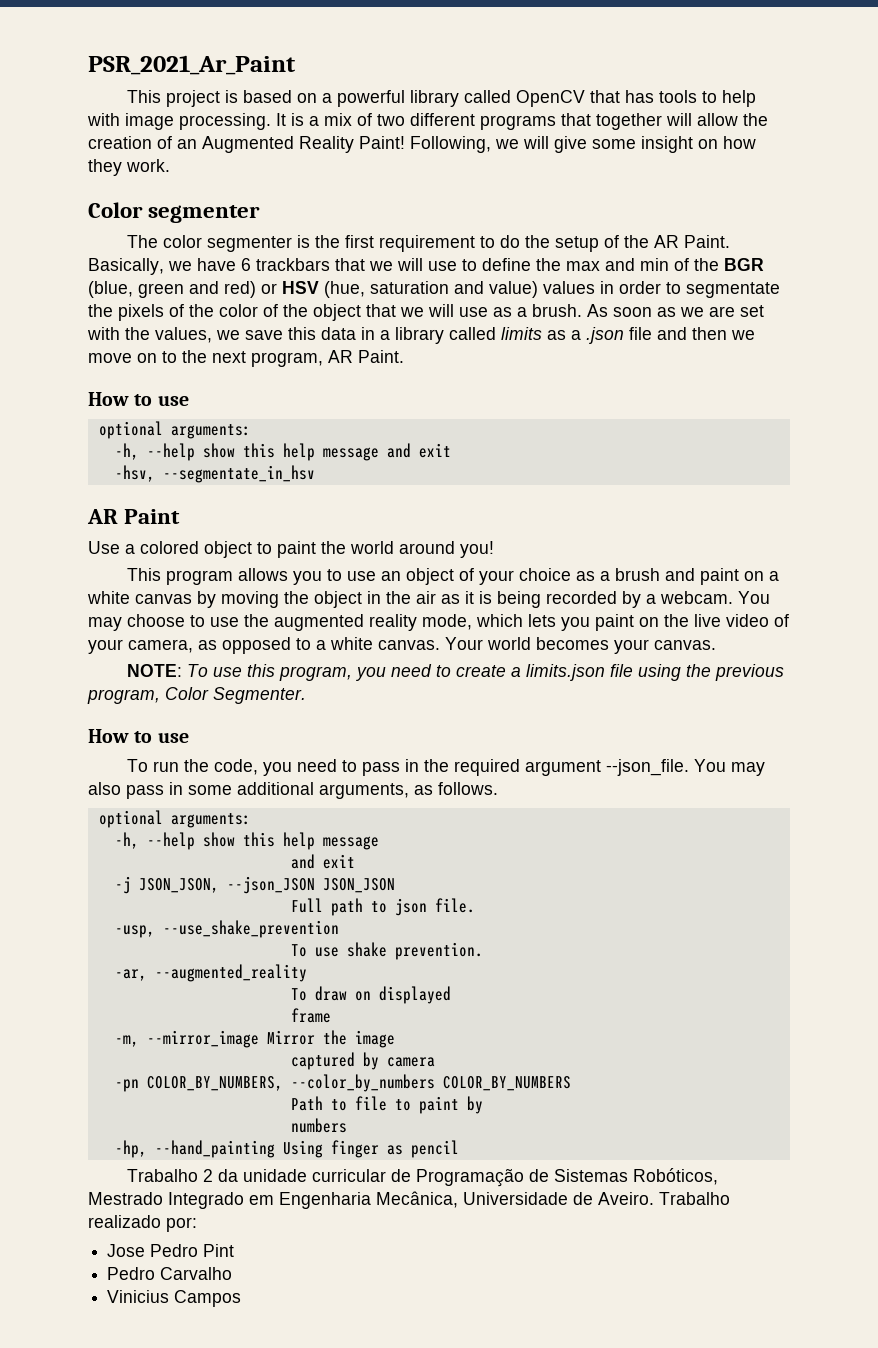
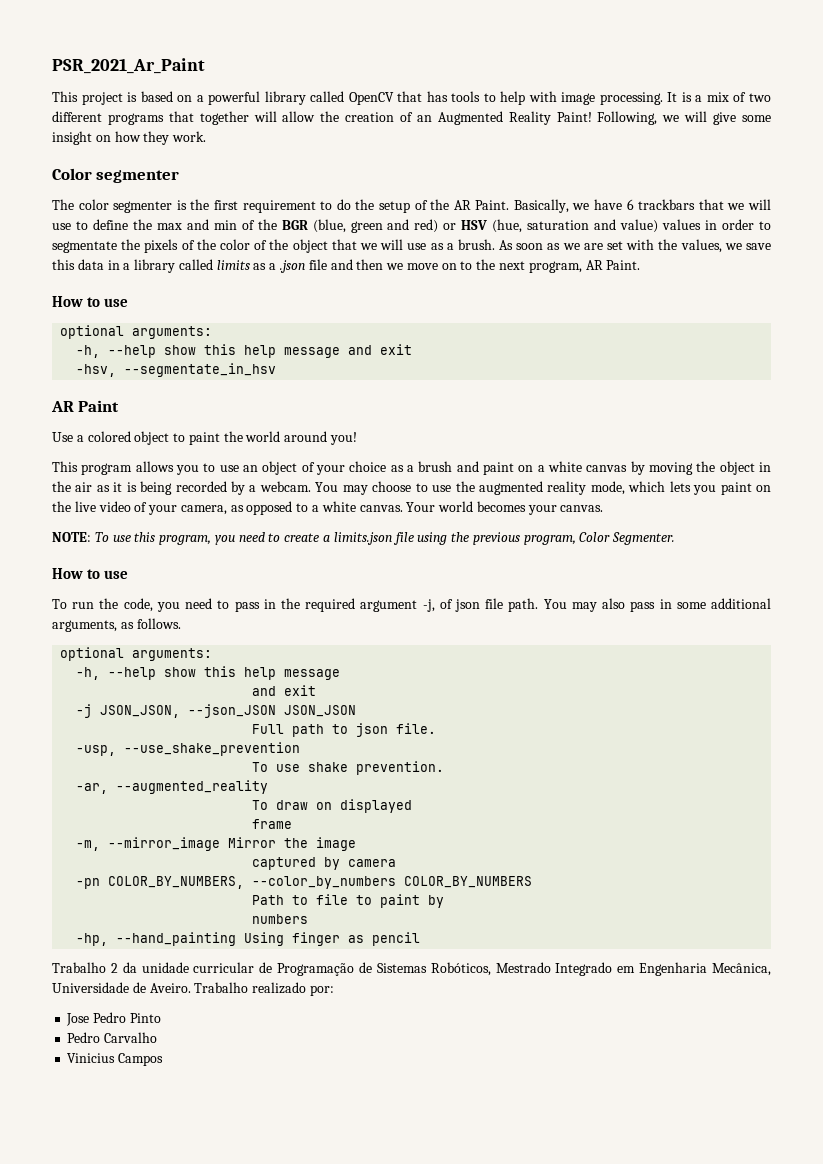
[606,759,690,776] --json_file. -> [422,598,539,612] -j, of json file path.
[203,1244,235,1257] Pint -> [129,1013,161,1023] Pinto

